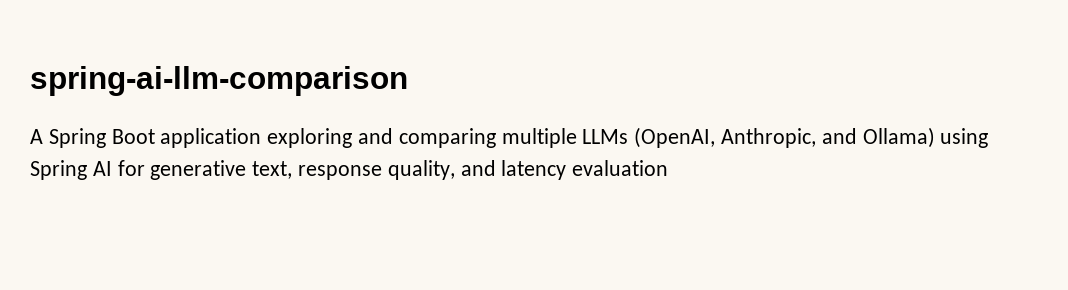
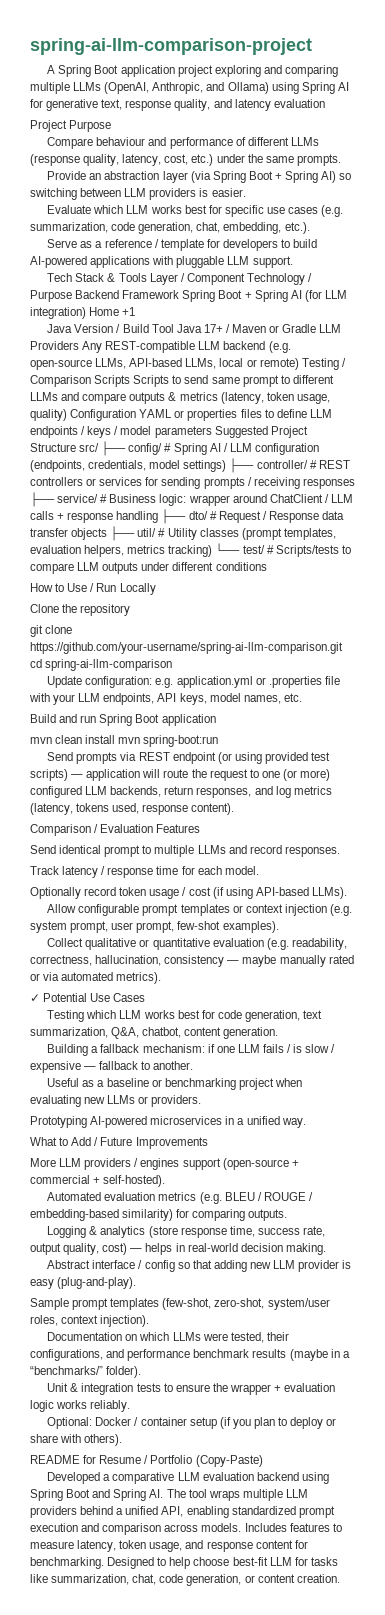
[30,66,408,96] spring-ai-llm-comparison -> [30,38,312,55] spring-ai-llm-comparison-project
(262, 138) none -> [177,65,213,77] project
(669, 168) none -> [30,120,112,132] [47,137,319,149] [30,154,341,166] [47,171,352,183] [30,188,246,200] [47,205,344,217] [30,222,310,234] [47,239,318,251] [30,256,293,268] [47,273,313,285] [30,290,347,302] [30,307,136,319] [47,324,342,333] [30,341,291,353] [30,358,346,370] [30,375,334,387] [30,392,330,404] [30,409,332,421] [30,426,308,438] [30,441,319,456] [30,458,350,473] [30,477,355,489] [30,492,353,507] [30,509,345,524] [30,526,336,541] [30,543,351,557] [30,562,267,574] [30,583,156,595] [30,604,131,616] [30,625,73,637] [30,642,343,654] [30,659,173,671] [47,676,340,688] [29,693,302,705] [30,714,216,726] [30,735,219,747] [47,752,331,764] [30,769,331,781] [30,786,332,798] [30,803,235,815] [30,824,201,836] [30,845,340,857] [30,866,259,878] [30,887,347,899] [47,904,352,916] [30,921,279,933] [47,938,347,950] [30,955,354,967] [30,972,162,984] [30,993,146,1002] [47,1010,323,1022] [30,1027,279,1039] [47,1044,336,1056] [30,1061,194,1073] [47,1078,302,1090] [30,1095,202,1107] [30,1116,306,1128] [30,1137,208,1149] [30,1158,299,1170] [30,1175,166,1187] [47,1192,313,1204] [30,1209,288,1221] [47,1226,325,1238] [30,1243,326,1255] [47,1260,352,1272] [30,1277,137,1289] [30,1298,330,1310] [30,1315,150,1327] [47,1332,289,1343] [30,1349,350,1361] [30,1366,142,1378] [47,1383,336,1395] [30,1400,131,1412] [47,1417,337,1429] [30,1434,123,1446] [30,1455,263,1467] [47,1472,329,1484] [30,1489,308,1501] [30,1506,335,1518] [30,1523,342,1535] [30,1540,308,1552] [30,1557,338,1569] [30,1574,340,1586] // Project Purpose // Compare behaviour and performance of different LLMs (response quality, latency, cost, etc.) under the same prompts. // Provide an abstraction layer (via Spring Boot + Spring AI) so switching between LLM providers is easier. // Evaluate which LLM works best for specific use cases (e.g. summarization, code generation, chat, embedding, etc.). // Serve as a reference / template for developers to build AI-powered applications with pluggable LLM support. // Tech Stack & Tools Layer / Component Technology / Purpose Backend Framework Spring Boot + Spring AI (for LLM integration) Home +1 // Java Version / Build Tool Java 17+ / Maven or Gradle LLM Providers Any REST-compatible LLM backend (e.g. open-source LLMs, API-based LLMs, local or remote) Testing / Comparison Scripts Scripts to send same prompt to different LLMs and compare outputs & metrics (latency, token usage, quality) Configuration YAML or properties files to define LLM endpoints / keys / model parameters Suggested Project Structure src/ ├── config/ # Spring AI / LLM configuration (endpoints, credentials, model settings) ├── controller/ # REST controllers or services for sending prompts / receiving responses ├── service/ # Business logic: wrapper around ChatClient / LLM calls + response handling ├── dto/ # Request / Response data transfer objects ├── util/ # Utility classes (prompt templates, evaluation helpers, metrics tracking) └── test/ # Scripts/tests to compare LLM outputs under different conditions // How to Use / Run Locally // Clone the repository // git clone https://github.com/your-username/spring-ai-llm-comparison.git cd spring-ai-llm-comparison // Update configuration: e.g. application.yml or .properties file with your LLM endpoints, API keys, model names, etc. // Build and run Spring Boot application // mvn clean install mvn spring-boot:run // Send prompts via REST endpoint (or using provided test scripts) — application will route the request to one (or more) configured LLM backends, return responses, and log metrics (latency, tokens used, response content). // Comparison / Evaluation Features // Send identical prompt to multiple LLMs and record responses. // Track latency / response time for each model. // Optionally record token usage / cost (if using API-based LLMs). // Allow configurable prompt templates or context injection (e.g. system prompt, user prompt, few-shot examples). // Collect qualitative or quantitative evaluation (e.g. readability, correctness, hallucination, consistency — maybe manually rated or via automated metrics). // ✓ Potential Use Cases // Testing which LLM works best for code generation, text summarization, Q&A, chatbot, content generation. // Building a fallback mechanism: if one LLM fails / is slow / expensive — fallback to another. // Useful as a baseline or benchmarking project when evaluating new LLMs or providers. // Prototyping AI-powered microservices in a unified way. // What to Add / Future Improvements // More LLM providers / engines support (open-source + commercial + self-hosted). // Automated evaluation metrics (e.g. BLEU / ROUGE / embedding-based similarity) for comparing outputs. // Logging & analytics (store response time, success rate, output quality, cost) — helps in real-world decision making. // Abstract interface / config so that adding new LLM provider is easy (plug-and-play). // Sample prompt templates (few-shot, zero-shot, system/user roles, context injection). // Documentation on which LLMs were tested, their configurations, and performance benchmark results (maybe in a “benchmarks/” folder). // Unit & integration tests to ensure the wrapper + evaluation logic works reliably. // Optional: Docker / container setup (if you plan to deploy or share with others). // README for Resume / Portfolio (Copy-Paste) // Developed a comparative LLM evaluation backend using Spring Boot and Spring AI. The tool wraps multiple LLM providers behind a unified API, enabling standardized prompt execution and comparison across models. Includes features to measure latency, token usage, and response content for benchmarking. Designed to help choose best-fit LLM for tasks like summarization, chat, code generation, or content creation.

